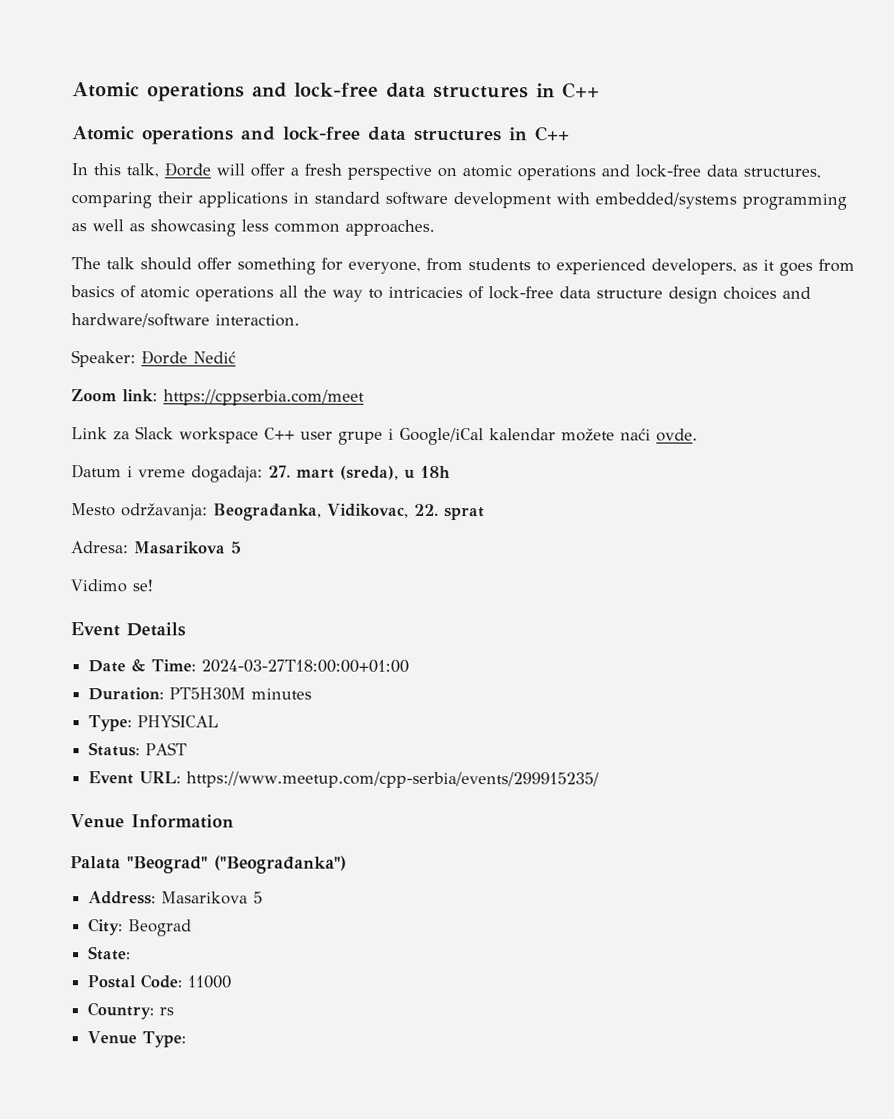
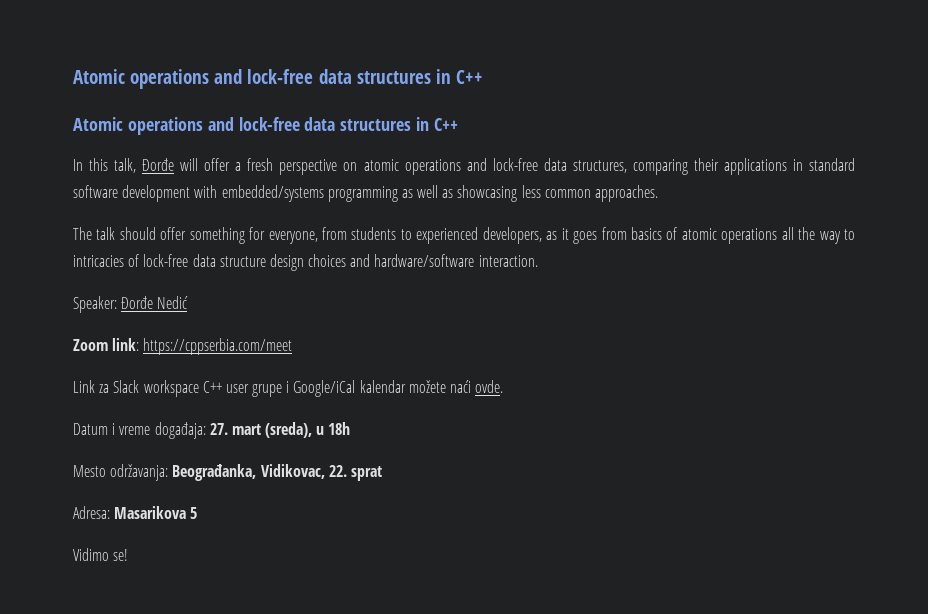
[70,622,186,637] [88,659,410,673] [88,687,313,701] [88,714,220,732] [88,742,188,757] [88,771,600,789] [70,814,234,829] [70,855,347,874] [88,891,264,905] [88,918,193,937] [88,946,132,961] [87,974,232,989] [87,1002,175,1020] [87,1031,187,1048] // Event Details // Date & Time: 2024-03-27T18:00:00+01:00 // Duration: PT5H30M minutes // Type: PHYSICAL // Status: PAST // Event URL: https://www.meetup.com/cpp-serbia/events/299915235/ // Venue Information // Palata "Beograd" ("Beograđanka") // Address: Masarikova 5 // City: Beograd // State: // Postal Code: 11000 // Country: rs // Venue Type: -> (129, 555) none

